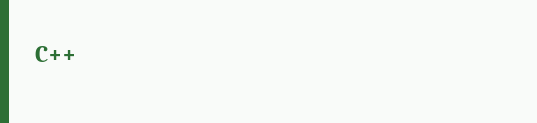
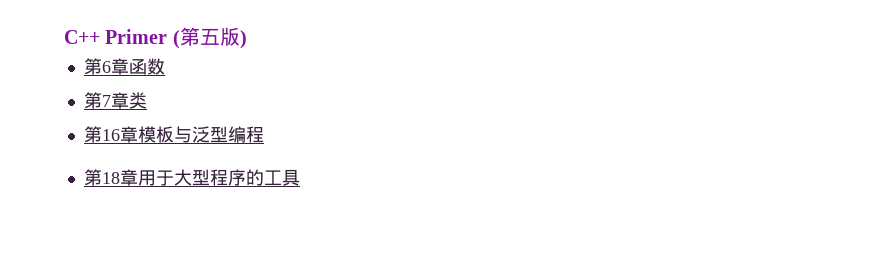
(76, 54) none -> [105,27,247,49] [83,58,165,75] [83,92,147,109] [83,126,264,143] [83,169,300,186] Primer (第五版) // 第6章函数 // 第7章类 // 第16章模板与泛型编程 // 第18章用于大型程序的工具

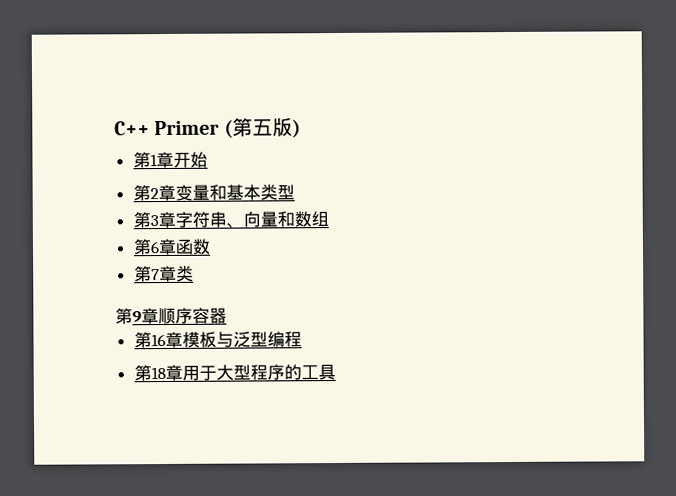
(247, 39) none -> [132,151,208,169] [132,184,295,202] [132,211,329,229] // 第1章开始 // 第2章变量和基本类型 // 第3章字符串、向量和数组
(147, 100) none -> [115,307,227,325] // 第9章顺序容器

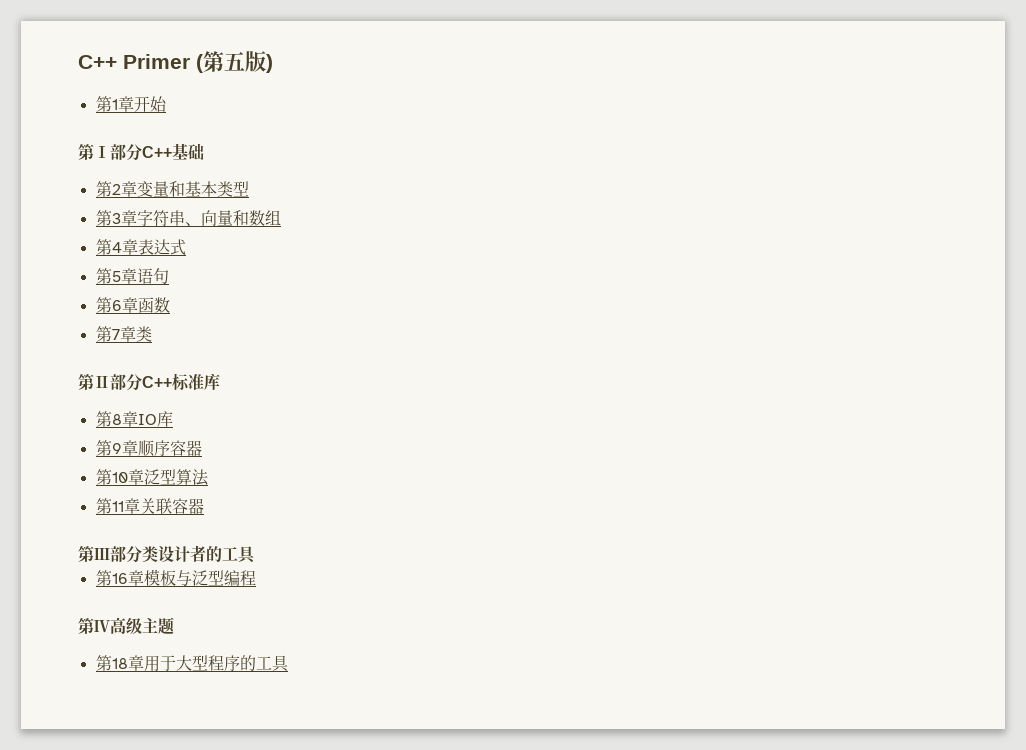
(208, 159) none -> [78,143,204,161] // 第Ⅰ部分C++基础
(329, 219) none -> [95,239,186,255] [95,268,169,284] // 第4章表达式 // 第5章语句
[132,307,227,325] 9章顺序容器 -> [94,373,220,391] [95,411,173,427] [95,440,202,457] [95,469,209,486] [95,498,204,514] [78,545,256,564] Ⅱ部分C++标准库 // 第8章IO库 // 第9章顺序容器 // 第10章泛型算法 // 第11章关联容器 // 第Ⅲ部分类设计者的工具
(302, 339) none -> [78,617,174,635] // 第Ⅳ高级主题

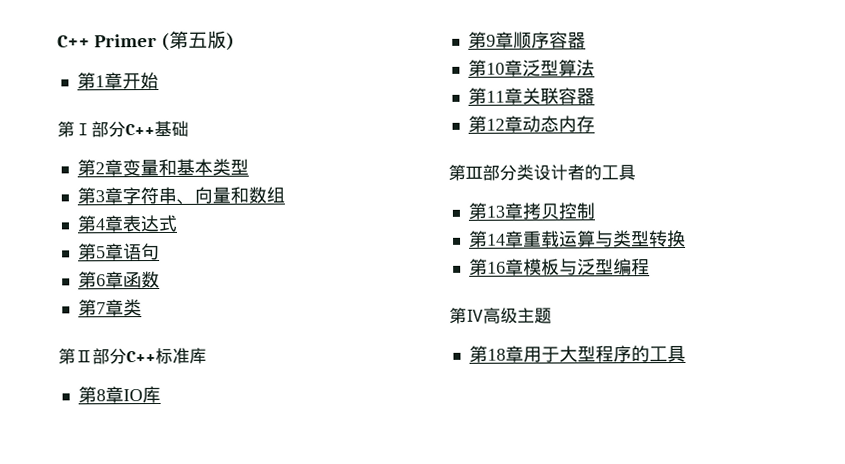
(204, 506) none -> [467,115,595,133] // 第12章动态内存
(256, 555) none -> [467,202,595,220] [467,229,686,248] // 第13章拷贝控制 // 第14章重载运算与类型转换

